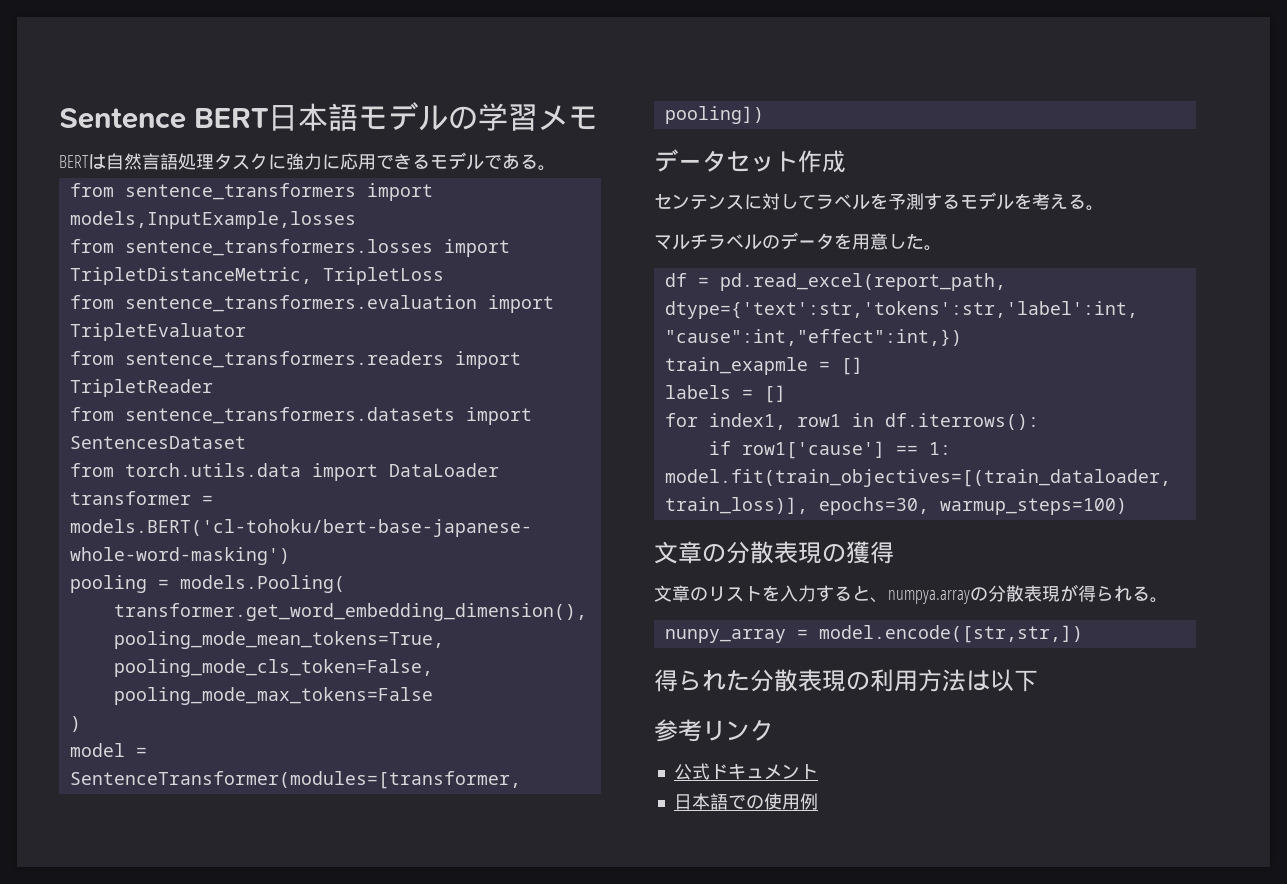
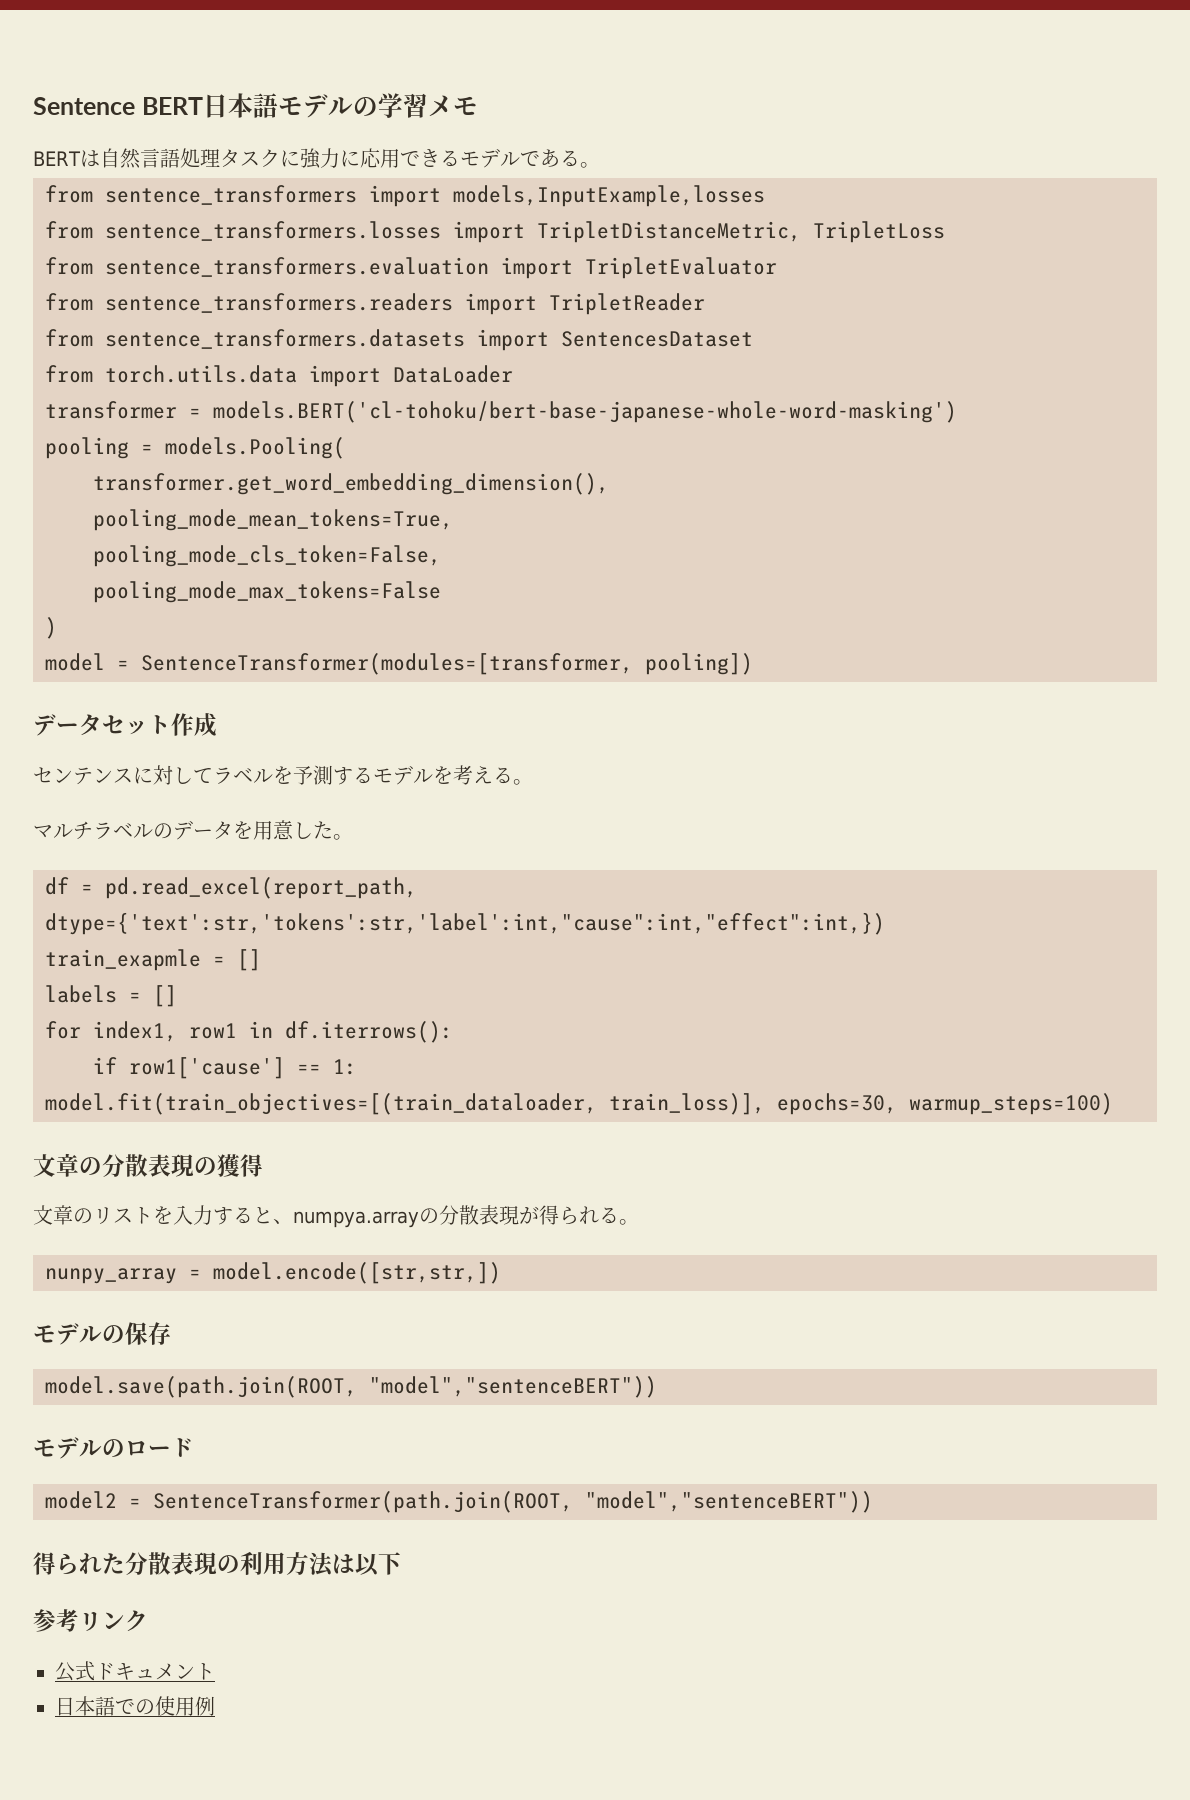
(1083, 634) none -> [33,1322,171,1345] [45,1376,657,1398] [33,1437,194,1459] [45,1491,873,1513] // モデルの保存 // model.save(path.join(ROOT, "model","sentenceBERT")) // モデルのロード // model2 = SentenceTransformer(path.join(ROOT, "model","sentenceBERT"))

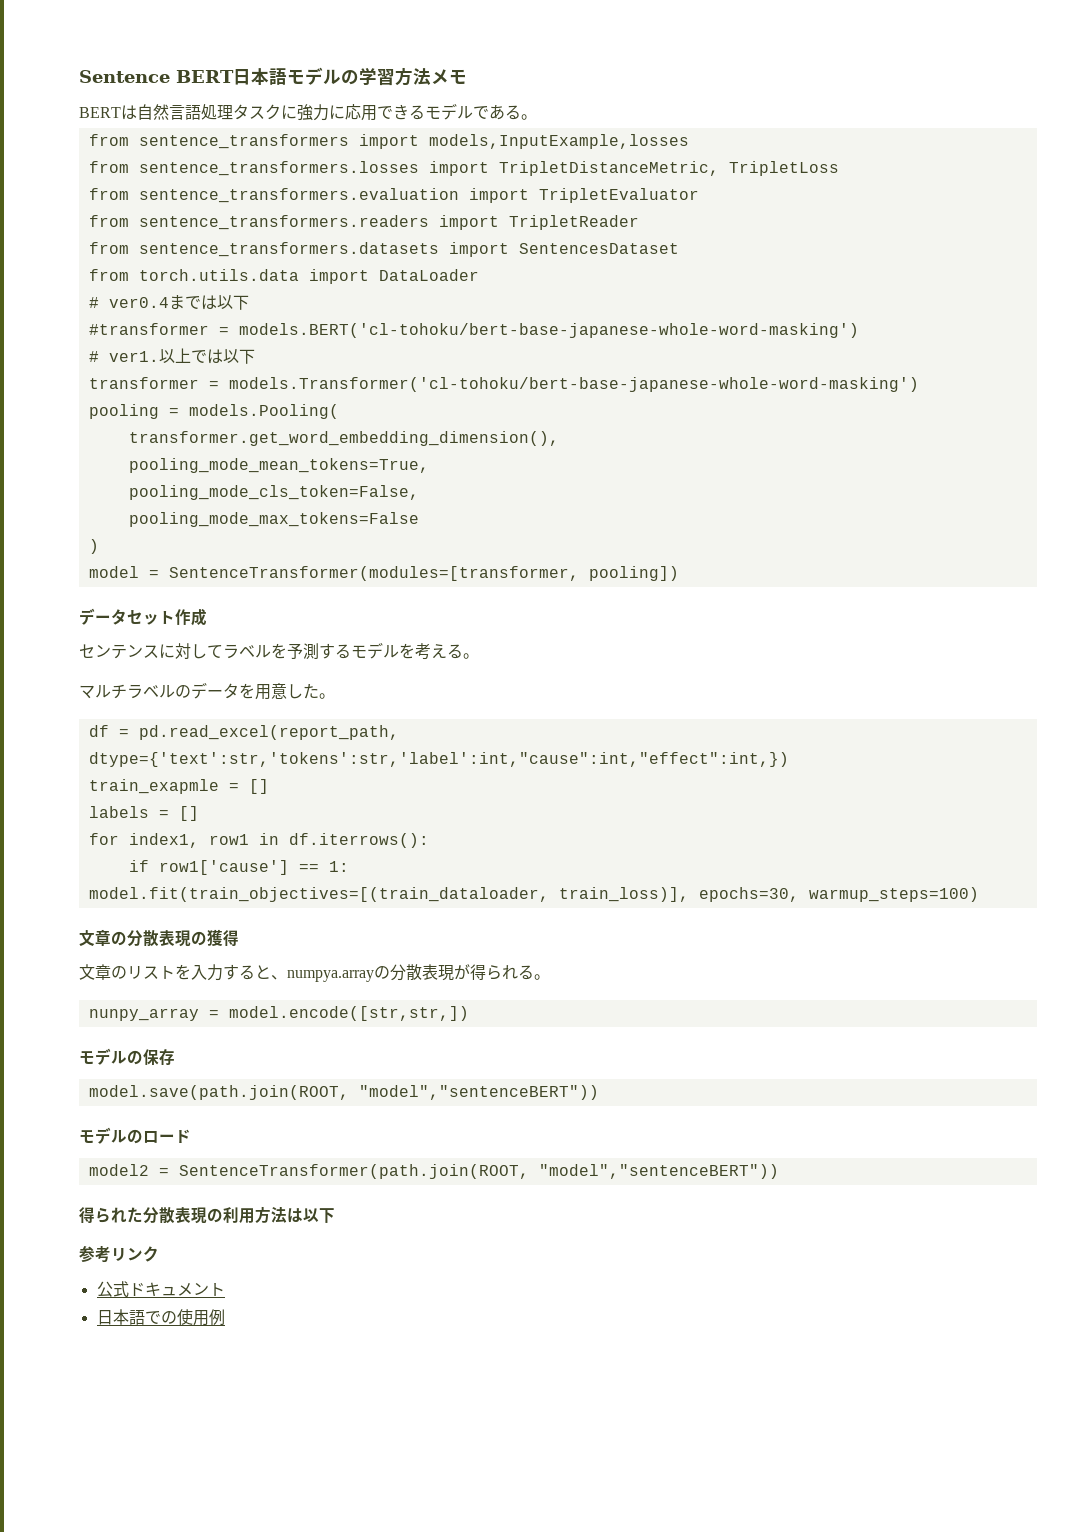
(428, 105) none -> [395,67,431,86] 方法
(513, 374) none -> [88,295,249,310] [88,323,859,338] [88,348,255,364] // # ver0.4までは以下 // #transformer = models.BERT('cl-tohoku/bert-base-japanese-whole-word-masking') // # ver1.以上では以下
[213,401,957,423] models.BERT('cl-tohoku/bert-base-japanese-whole-word-masking') -> [228,377,919,392] models.Transformer('cl-tohoku/bert-base-japanese-whole-word-masking')

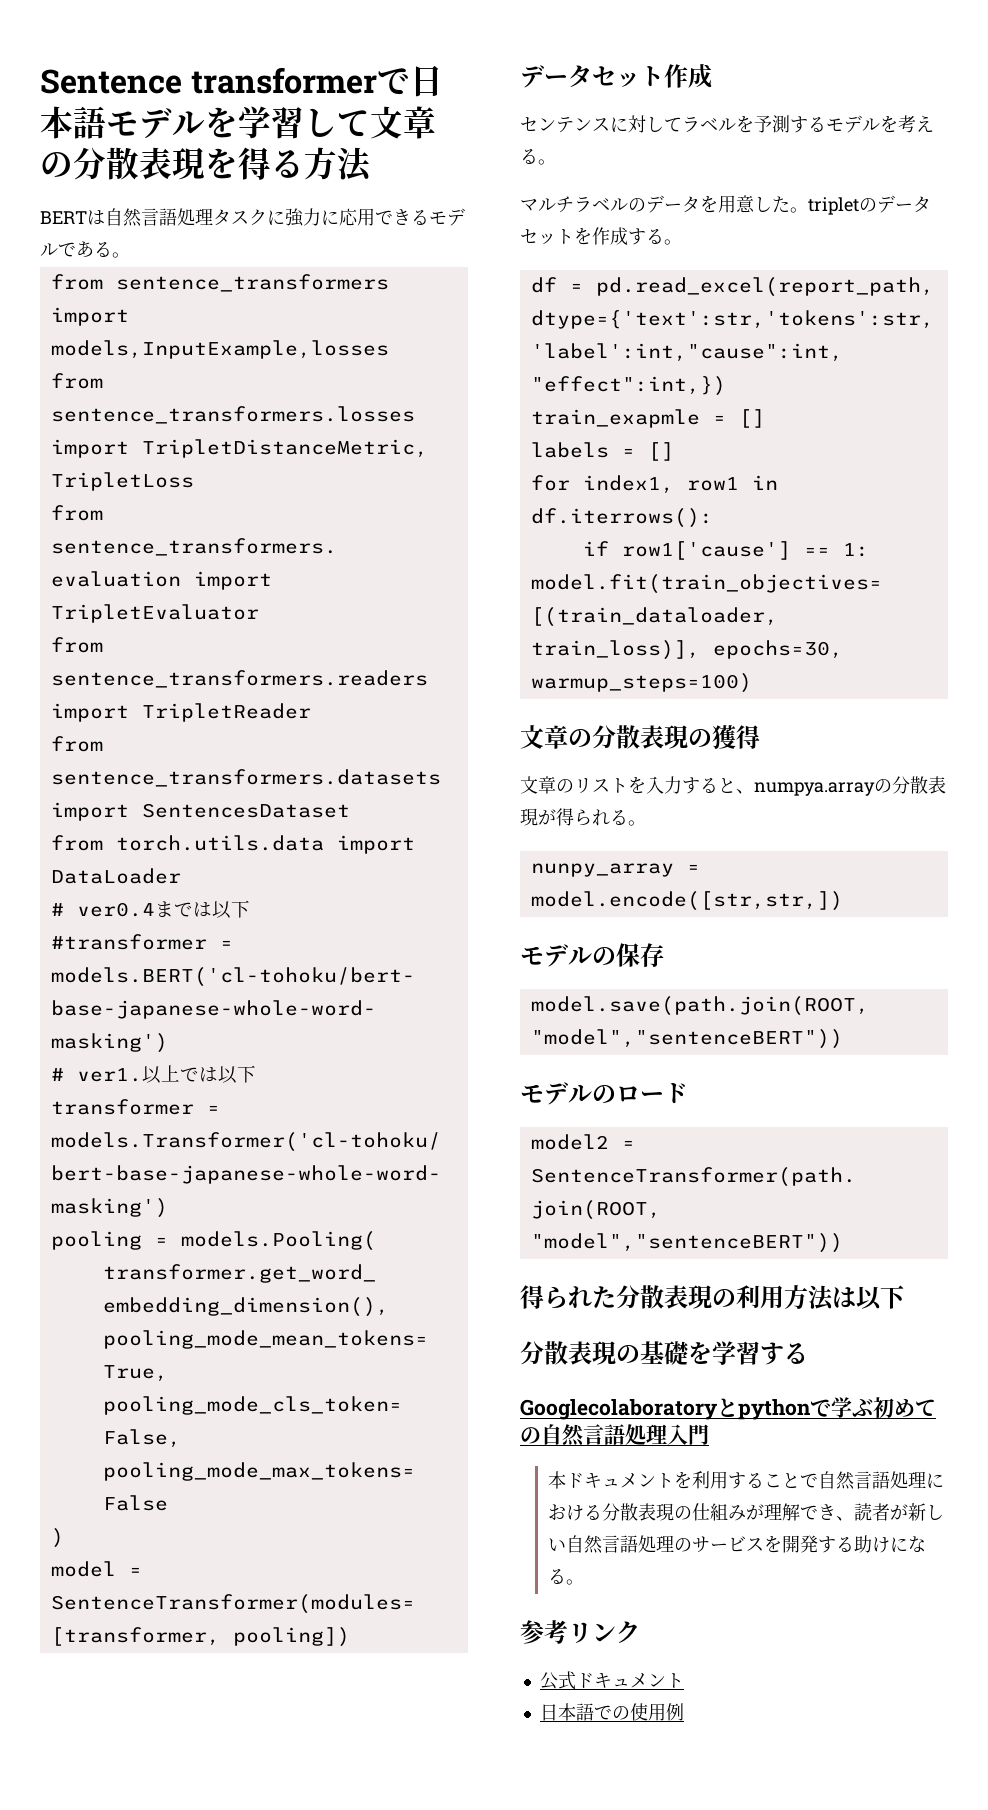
[176,70,234,83] BERT -> [190,67,410,95] transformerで
[341,67,467,86] の学習方法メモ -> [205,106,436,139] [40,147,372,182] を学習して文章の分散表現を得る方法
(335, 696) none -> [808,195,931,215] [520,227,682,245] tripletのデータセットを作成する。
(335, 1215) none -> [520,1341,808,1365] [520,1397,936,1420] [520,1424,709,1447] [547,1471,944,1490] [547,1503,944,1521] [547,1535,926,1554] [547,1569,584,1585] // 分散表現の基礎を学習する // Googlecolaboratoryとpythonで学ぶ初めての自然言語処理入門 // 本ドキュメントを利用することで自然言語処理における分散表現の仕組みが理解でき、読者が新しい自然言語処理のサービスを開発する助けになる。

